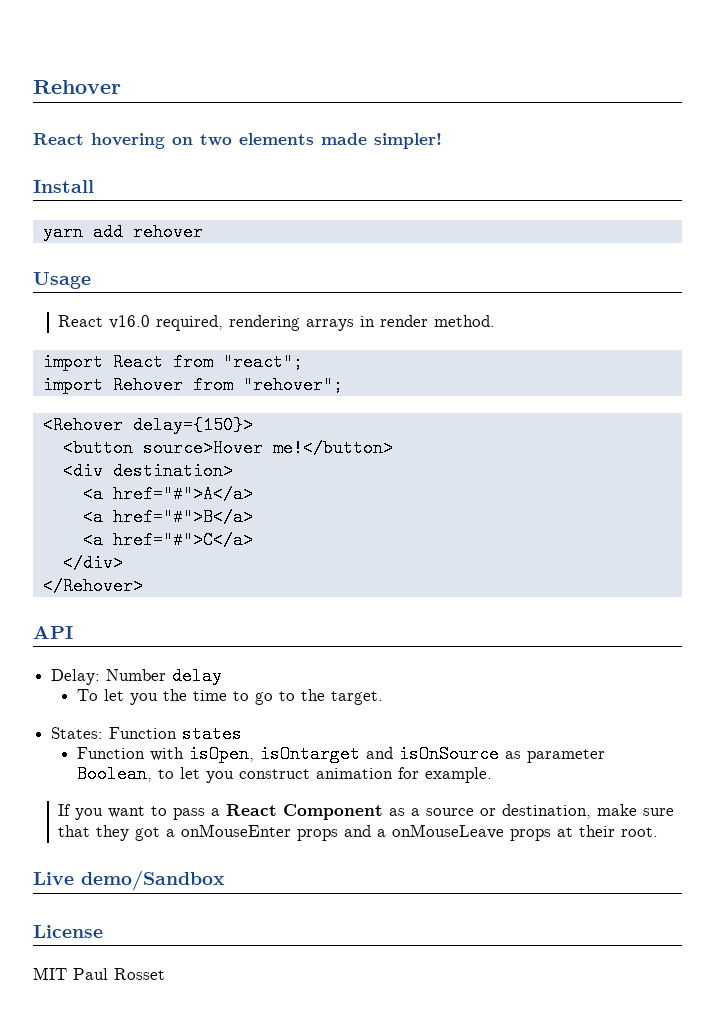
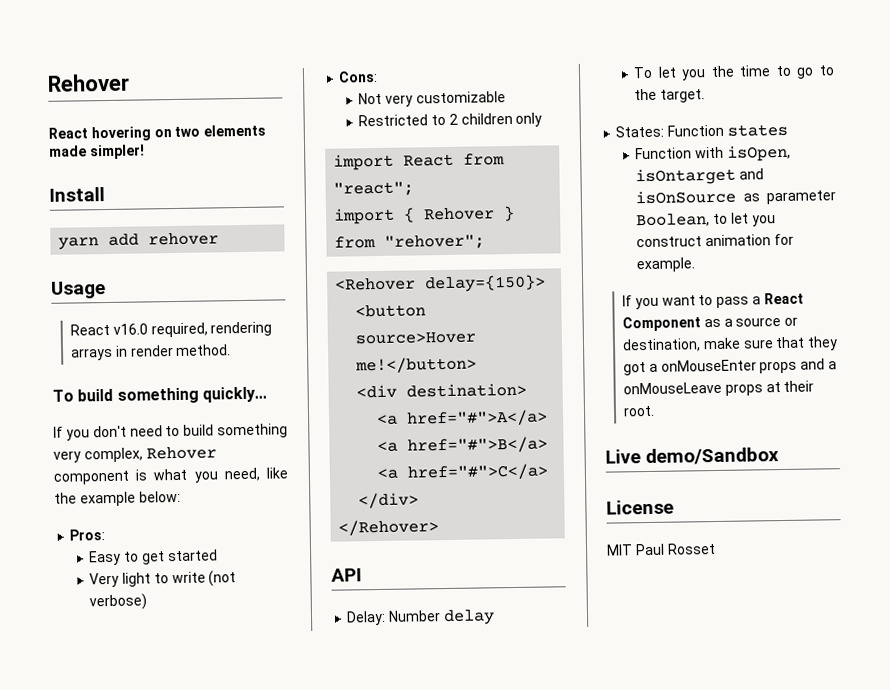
(496, 321) none -> [52,386,267,404] [53,423,288,441] [53,446,217,463] [53,467,288,485] [54,490,181,507] [69,529,106,541] [89,549,218,566] [89,570,237,588] [89,593,148,611] [338,70,379,83] [358,91,506,107] [358,112,543,127] // To build something quickly... // If you don't need to build something very complex, Rehover component is what you need, like the example below: // Pros: // Easy to get started // Very light to write (not verbose) // Cons: // Not very customizable // Restricted to 2 children only
[112,376,183,394] Rehover -> [403,205,516,223] { Rehover }

